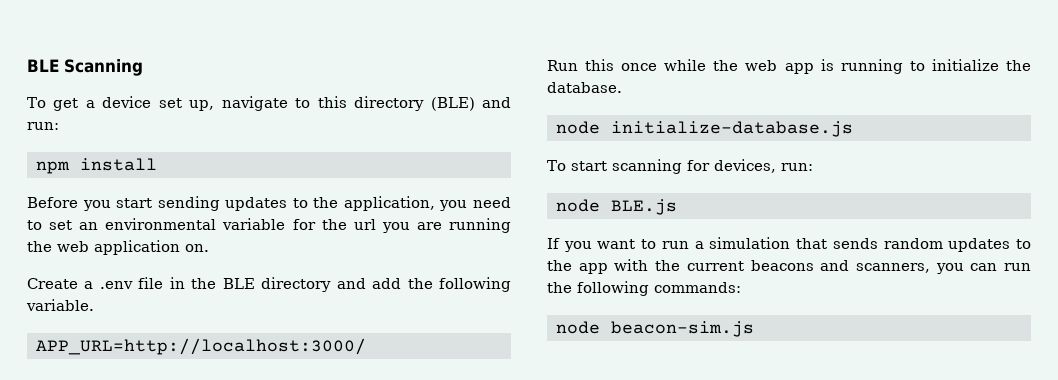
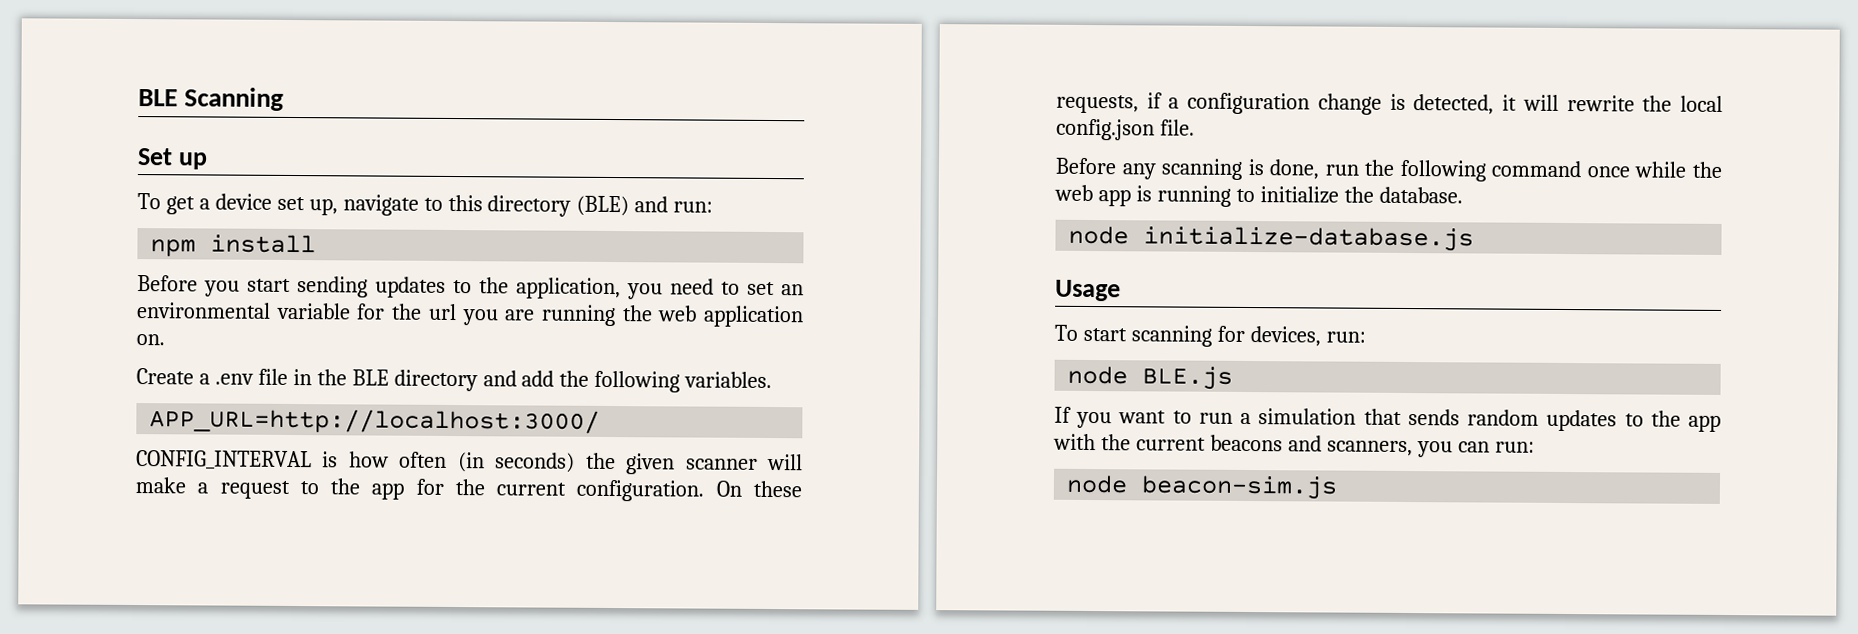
(143, 67) none -> [137,148,208,170] // Set up
[26,299,94,311] variable. -> [684,371,773,389] variables.
[547,59,615,71] Run this -> [136,450,803,475] [135,477,802,502] [1056,92,1723,115] [1056,118,1195,141] [1055,157,1582,182] CONFIG_INTERVAL is how often (in seconds) the given scanner will make a request to the app for the current configuration. On these requests, if a configuration change is detected, it will rewrite the local config.json file. // Before any scanning is done, run the following command
(853, 129) none -> [1055,279,1121,302] // Usage
[1004,263,1031,271] [547,281,741,296] run the following commands: -> [1494,441,1535,453] run:

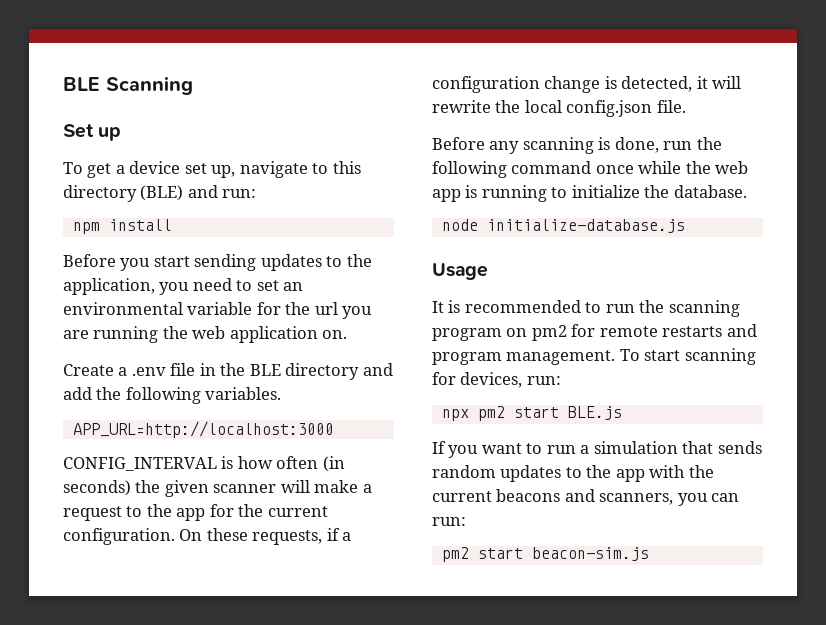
[149,408,601,434] APP_URL=http://localhost:3000/ -> [72,421,334,438] APP_URL=http://localhost:3000
(1121, 290) none -> [432,300,740,317] [432,324,757,341] [432,350,616,365] It is recommended to run the scanning program on pm2 for remote restarts and program management.
[1067,365,1129,385] node -> [441,406,559,421] npx pm2 start
[1066,474,1129,494] node -> [441,547,523,562] pm2 start

